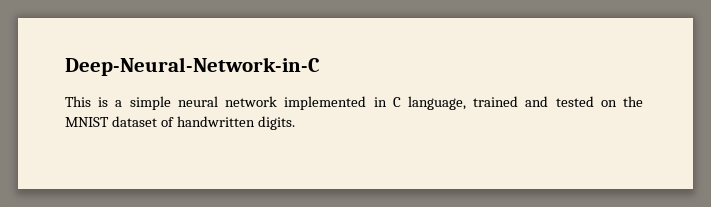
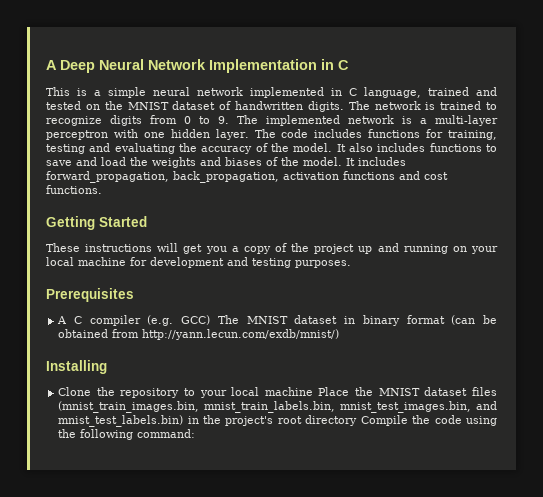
[65,57,320,76] Deep-Neural-Network-in-C -> [46,59,349,73] A Deep Neural Network Implementation in C
(295, 123) none -> [348,101,497,110] [46,115,498,126] [46,129,498,140] [46,143,497,154] [46,157,406,168] [46,171,448,183] [46,185,102,194] [46,216,147,230] [46,243,499,254] [46,257,351,268] [46,288,134,302] [57,315,498,326] [58,329,340,340] [46,360,107,374] [58,387,497,398] [58,401,497,413] [58,415,497,427] [58,429,196,440] The network is trained to recognize digits from 0 to 9. The implemented network is a multi-layer perceptron with one hidden layer. The code includes functions for training, testing and evaluating the accuracy of the model. It also includes functions to save and load the weights and biases of the model. It includes forward_propagation, back_propagation, activation functions and cost functions. // Getting Started // These instructions will get you a copy of the project up and running on your local machine for development and testing purposes. // Prerequisites // A C compiler (e.g. GCC) The MNIST dataset in binary format (can be obtained from http://yann.lecun.com/exdb/mnist/) // Installing // Clone the repository to your local machine Place the MNIST dataset files (mnist_train_images.bin, mnist_train_labels.bin, mnist_test_images.bin, and mnist_test_labels.bin) in the project's root directory Compile the code using the following command:

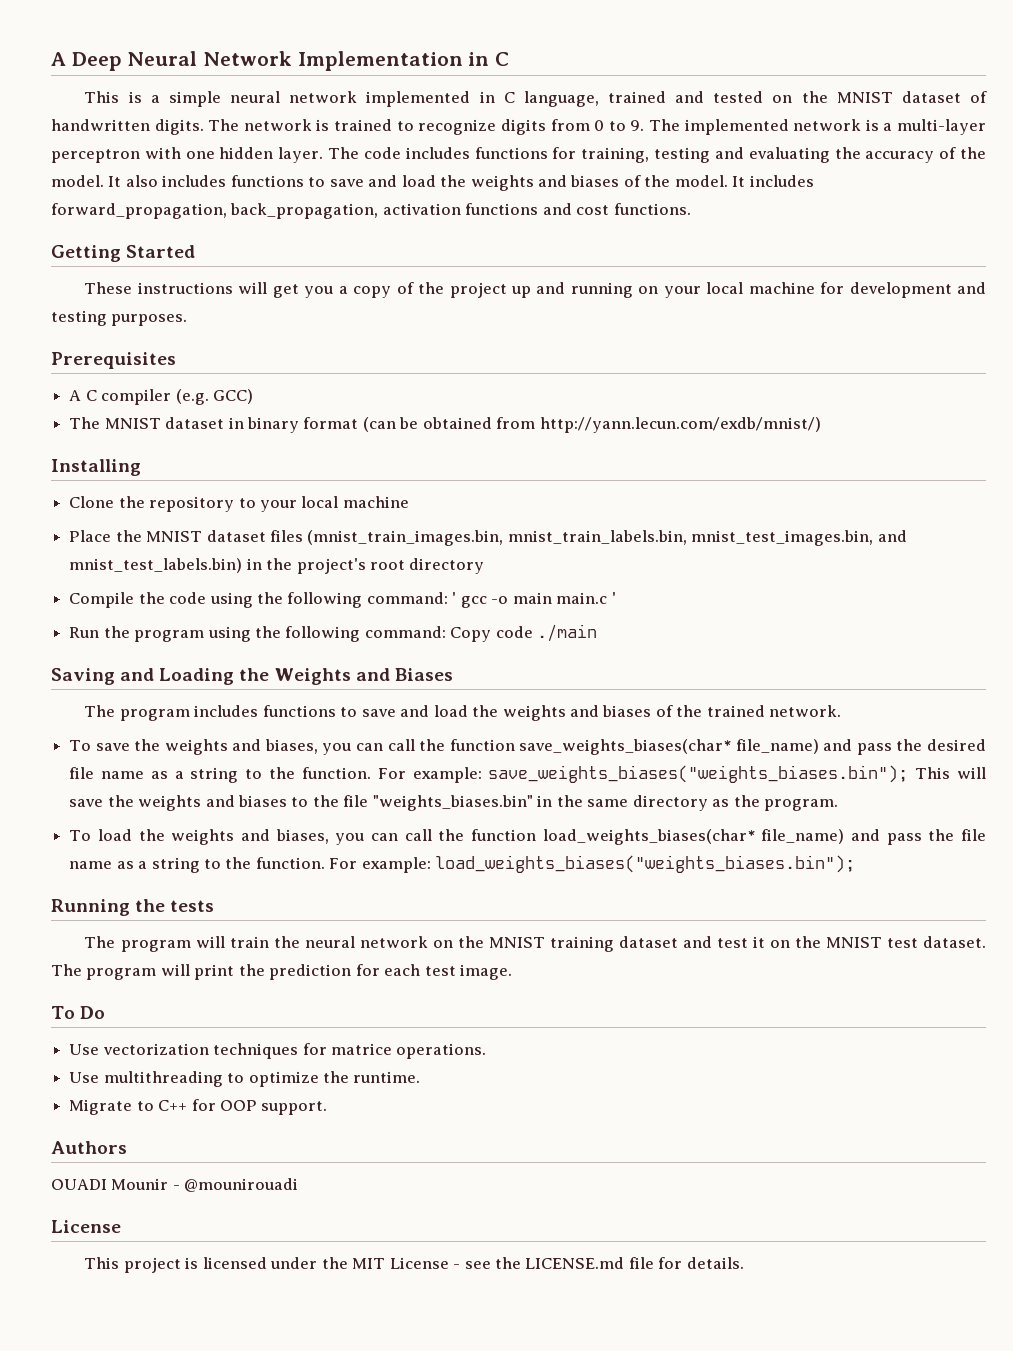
(211, 320) none -> (253, 396) //
(313, 391) none -> (409, 502) //
(358, 420) none -> (485, 566) //
(196, 433) none -> [452,592,616,608] [69,624,598,642] [51,668,453,685] [84,705,842,721] [69,739,987,755] [69,765,986,783] [69,795,838,811] [69,829,987,845] [69,855,856,873] [51,899,215,916] [84,936,986,952] [51,964,513,980] [51,1006,106,1019] [69,1043,487,1059] [69,1071,421,1087] [69,1099,328,1115] [51,1141,127,1154] [51,1178,299,1192] [51,1220,121,1233] [84,1257,744,1273] ' gcc -o main main.c ' // Run the program using the following command: Copy code ./main // Saving and Loading the Weights and Biases // The program includes functions to save and load the weights and biases of the trained network. // To save the weights and biases, you can call the function save_weights_biases(char* file_name) and pass the desired file name as a string to the function. For example: save_weights_biases("weights_biases.bin"); This will save the weights and biases to the file "weights_biases.bin" in the same directory as the program. // To load the weights and biases, you can call the function load_weights_biases(char* file_name) and pass the file name as a string to the function. For example: load_weights_biases("weights_biases.bin"); // Running the tests // The program will train the neural network on the MNIST training dataset and test it on the MNIST test dataset. The program will print the prediction for each test image. // To Do // Use vectorization techniques for matrice operations. // Use multithreading to optimize the runtime. // Migrate to C++ for OOP support. // Authors // OUADI Mounir - @mounirouadi // License // This project is licensed under the MIT License - see the LICENSE.md file for details.

